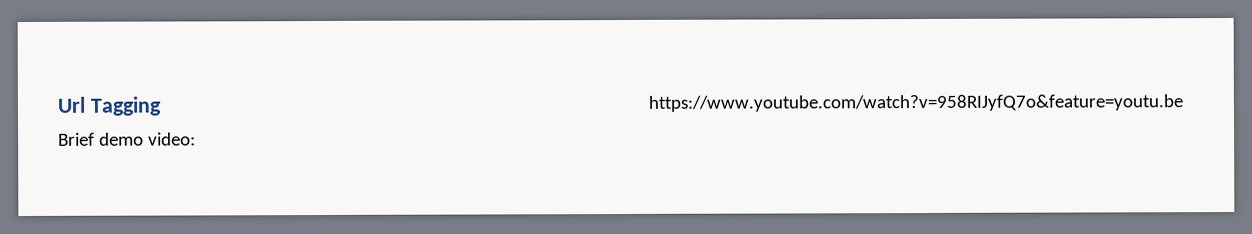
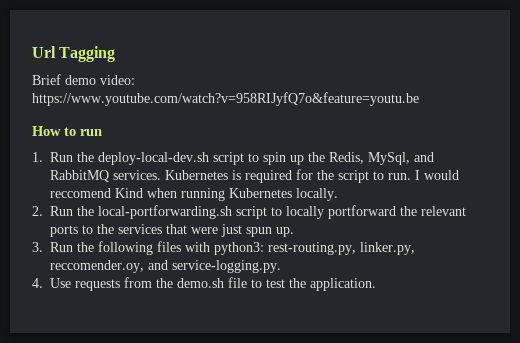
(1183, 103) none -> [32,126,102,136] [32,152,434,165] [50,169,459,183] [50,188,338,201] [32,205,466,219] [50,224,294,237] [32,241,415,255] [50,260,281,273] [32,277,376,291] // How to run // 1. Run the deploy-local-dev.sh script to spin up the Redis, MySql, and RabbitMQ services. Kubernetes is required for the script to run. I would reccomend Kind when running Kubernetes locally. // 2. Run the local-portforwarding.sh script to locally portforward the relevant ports to the services that were just spun up. // 3. Run the following files with python3: rest-routing.py, linker.py, reccomender.oy, and service-logging.py. // 4. Use requests from the demo.sh file to test the application.

